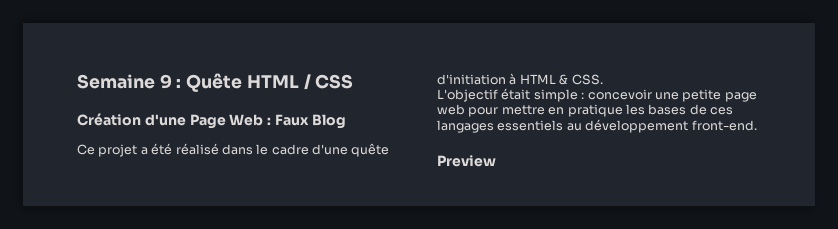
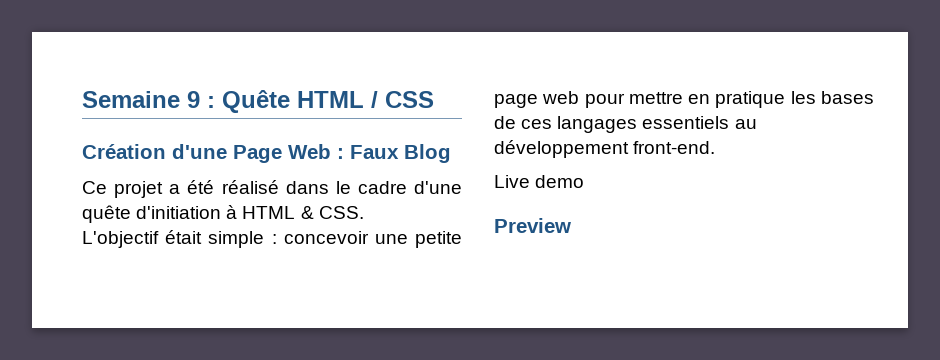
(757, 125) none -> [494,175,585,188] // Live demo

